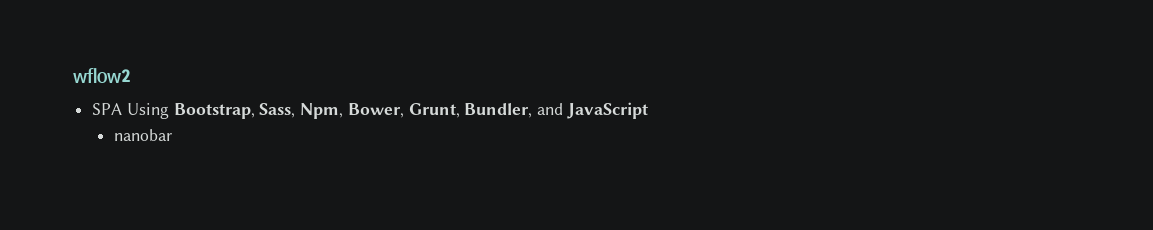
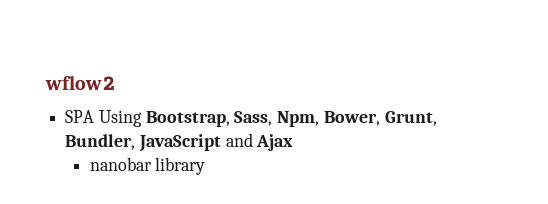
[537,102,648,119] and JavaScript -> [138,133,294,152] JavaScript and Ajax
(172, 135) none -> [155,157,206,175] library

